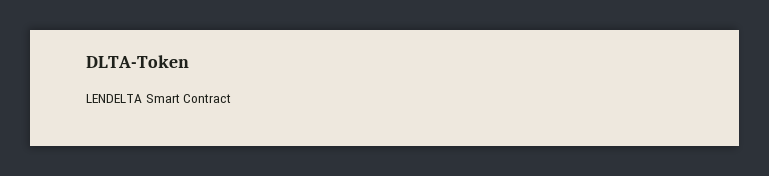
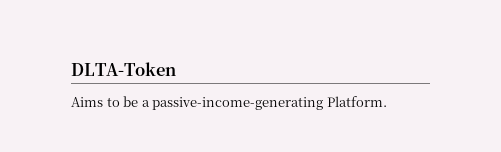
[86,94,232,103] LENDELTA Smart Contract -> [71,96,387,110] Aims to be a passive-income-generating Platform.

